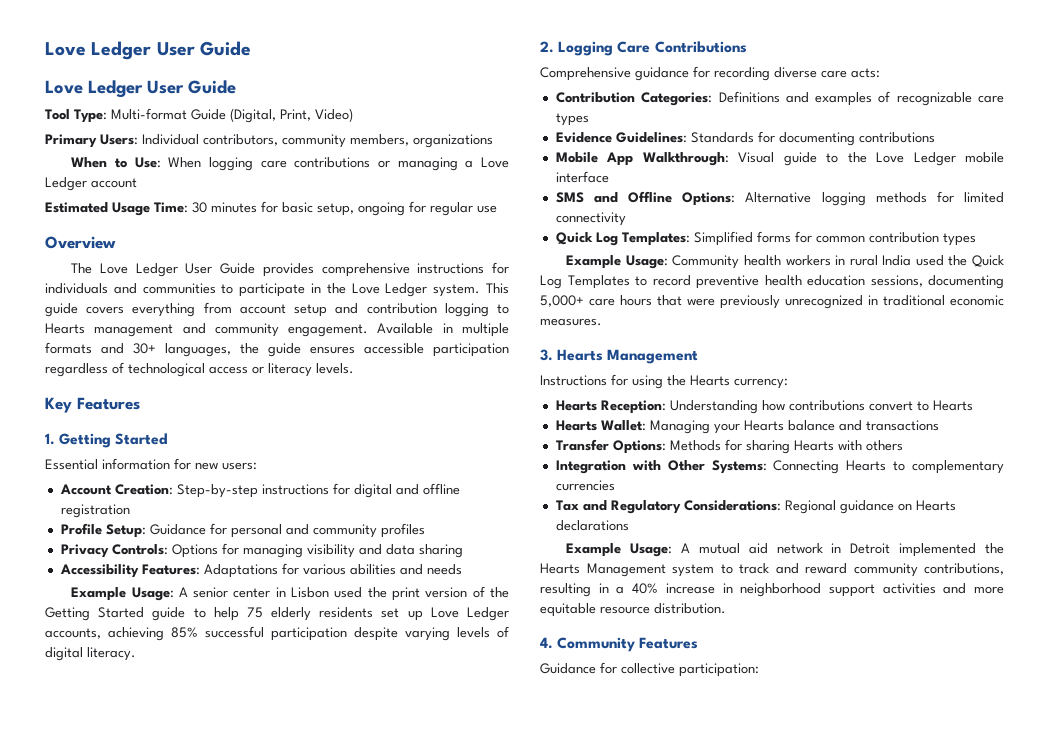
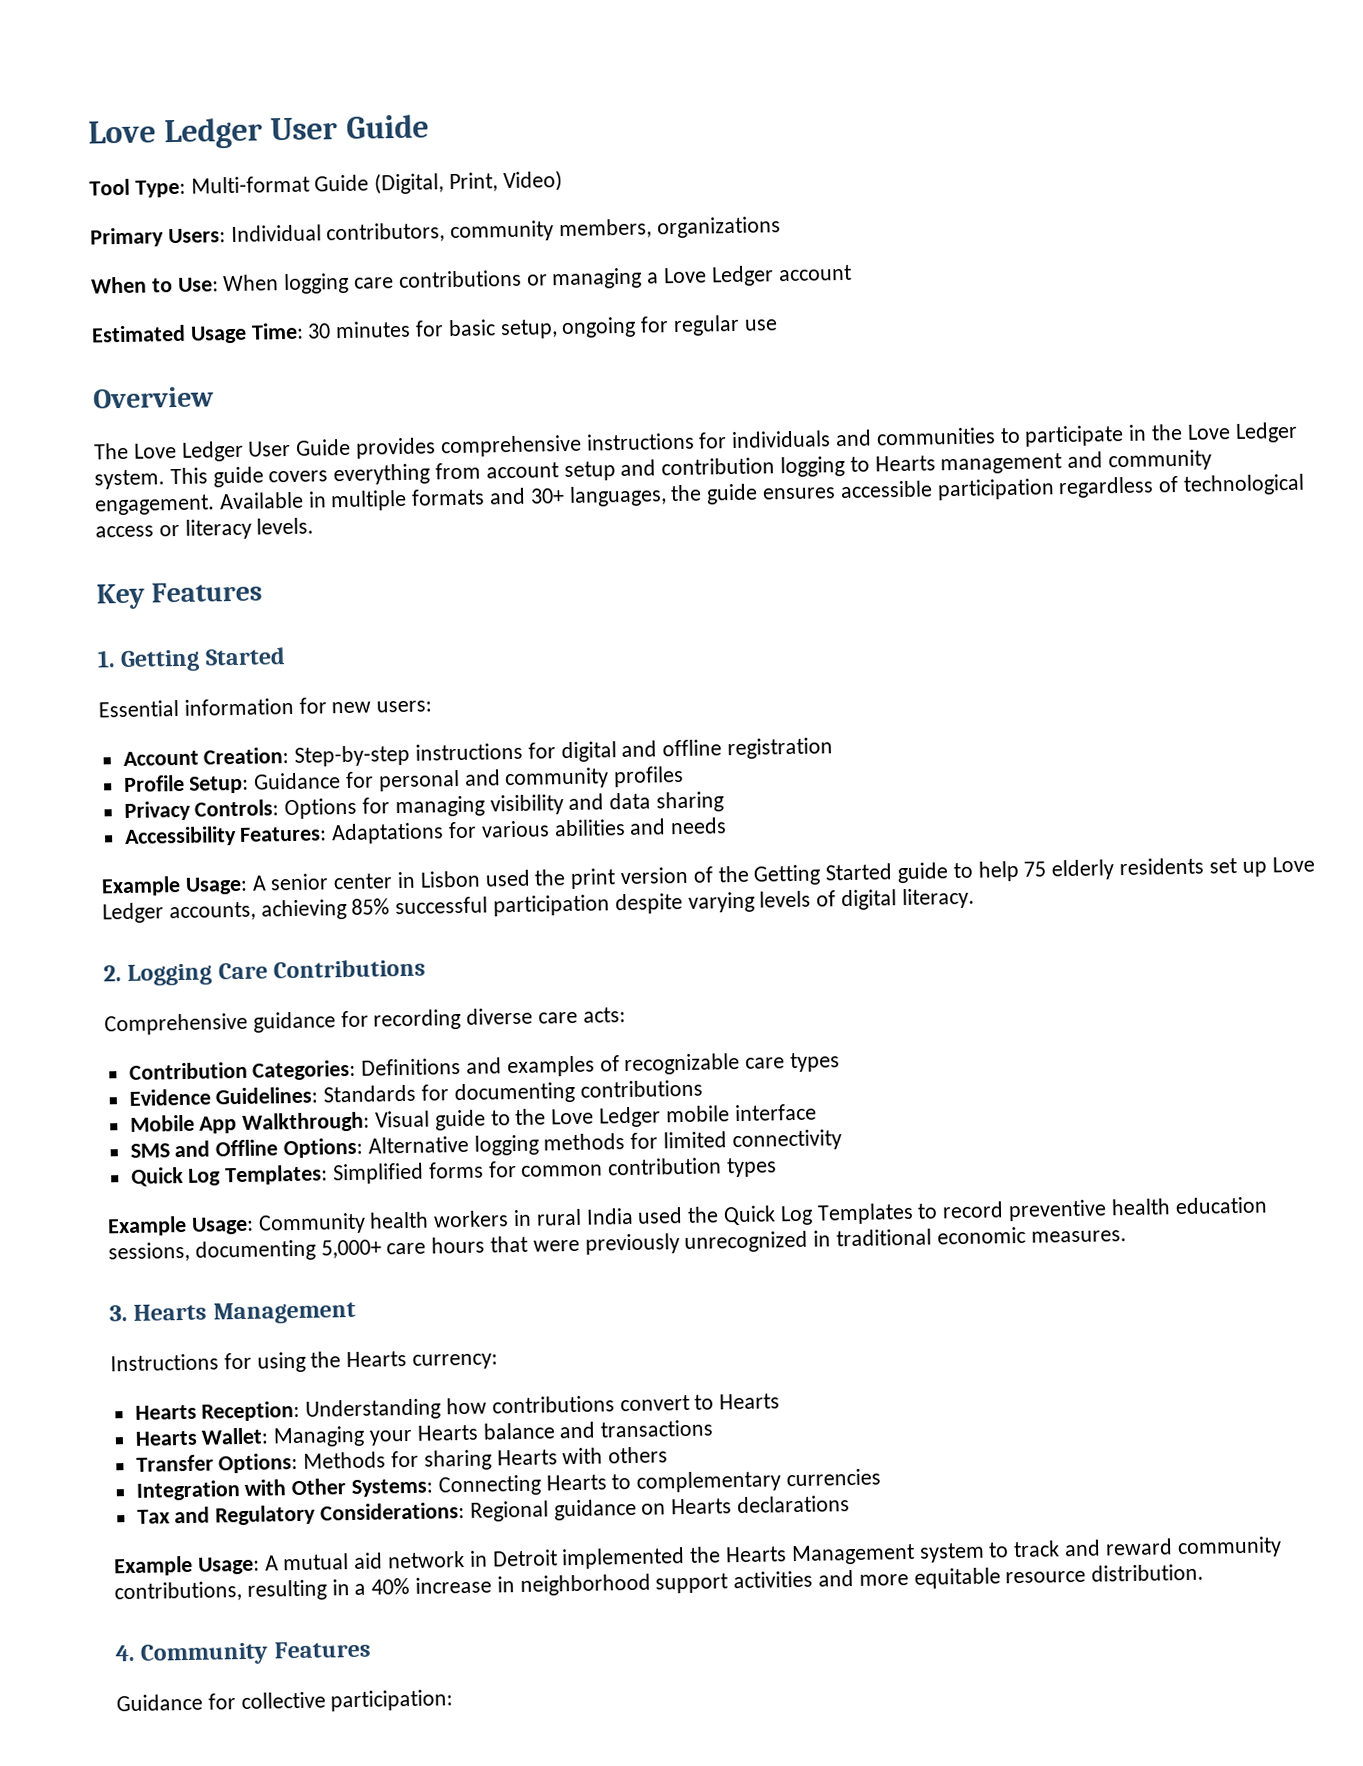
[45,41,251,60] [45,80,236,98] Love Ledger User Guide // Love Ledger User Guide -> [88,114,429,150] Love Ledger User Guide

